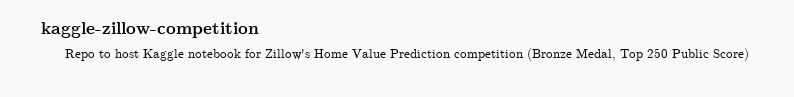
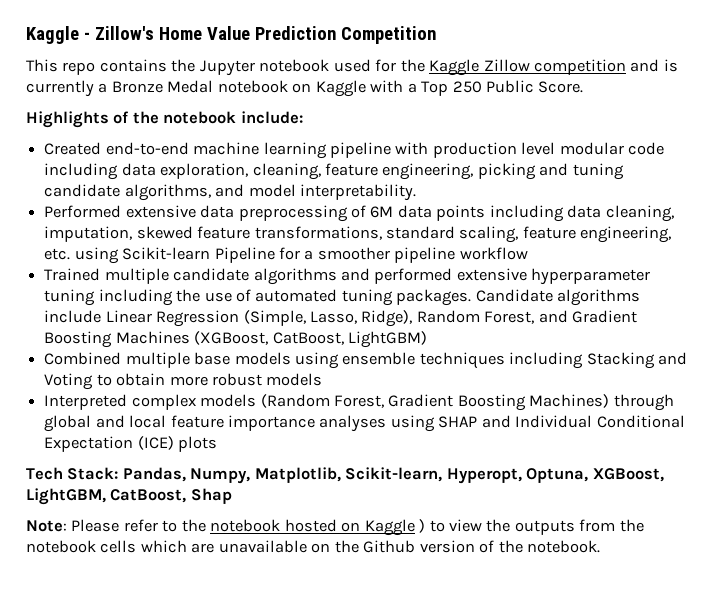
[41,22,259,38] [65,48,750,61] kaggle-zillow-competition // Repo to host Kaggle notebook for Zillow's Home Value Prediction competition (Bronze Medal, Top 250 Public Score) -> [26,26,436,44] [26,59,678,76] [26,80,584,97] [26,111,303,128] [44,142,665,159] [44,163,624,180] [44,184,416,201] [44,205,674,222] [44,226,672,243] [44,247,528,264] [44,268,651,285] [44,289,641,306] [44,310,638,327] [44,331,427,348] [44,352,688,369] [44,373,323,390] [44,394,674,411] [44,415,685,432] [44,436,218,452] [26,467,664,484] [26,488,232,505] [26,519,644,536] [26,540,601,553] Kaggle - Zillow's Home Value Prediction Competition // This repo contains the Jupyter notebook used for the Kaggle Zillow competition and is currently a Bronze Medal notebook on Kaggle with a Top 250 Public Score. // Highlights of the notebook include: // Created end-to-end machine learning pipeline with production level modular code including data exploration, cleaning, feature engineering, picking and tuning candidate algorithms, and model interpretability. // Performed extensive data preprocessing of 6M data points including data cleaning, imputation, skewed feature transformations, standard scaling, feature engineering, etc. using Scikit-learn Pipeline for a smoother pipeline workflow // Trained multiple candidate algorithms and performed extensive hyperparameter tuning including the use of automated tuning packages. Candidate algorithms include Linear Regression (Simple, Lasso, Ridge), Random Forest, and Gradient Boosting Machines (XGBoost, CatBoost, LightGBM) // Combined multiple base models using ensemble techniques including Stacking and Voting to obtain more robust models // Interpreted complex models (Random Forest, Gradient Boosting Machines) through global and local feature importance analyses using SHAP and Individual Conditional Expectation (ICE) plots // Tech Stack: Pandas, Numpy, Matplotlib, Scikit-learn, Hyperopt, Optuna, XGBoost, LightGBM, CatBoost, Shap // Note: Please refer to the notebook hosted on Kaggle ) to view the outputs from the notebook cells which are unavailable on the Github version of the notebook.

